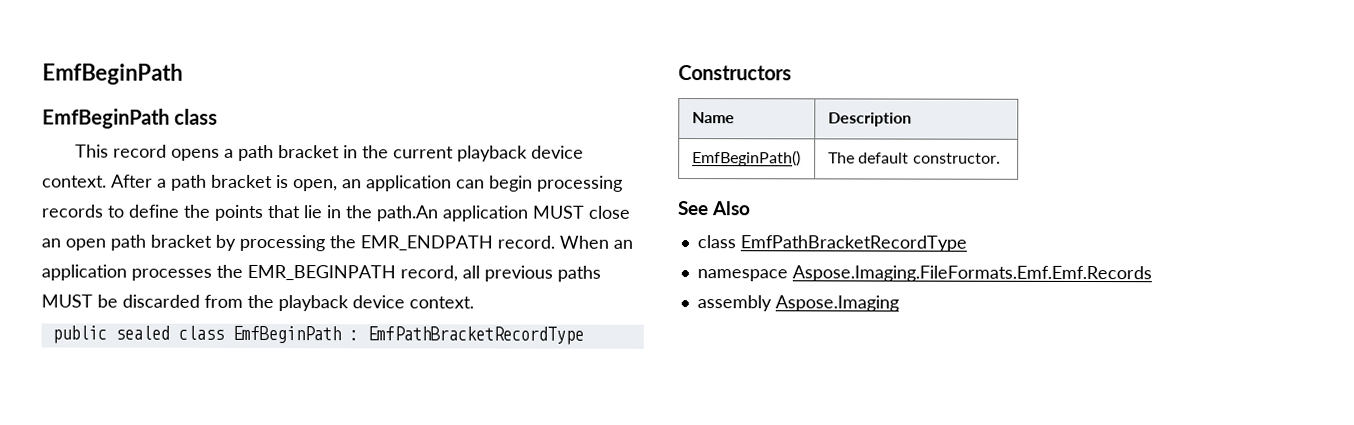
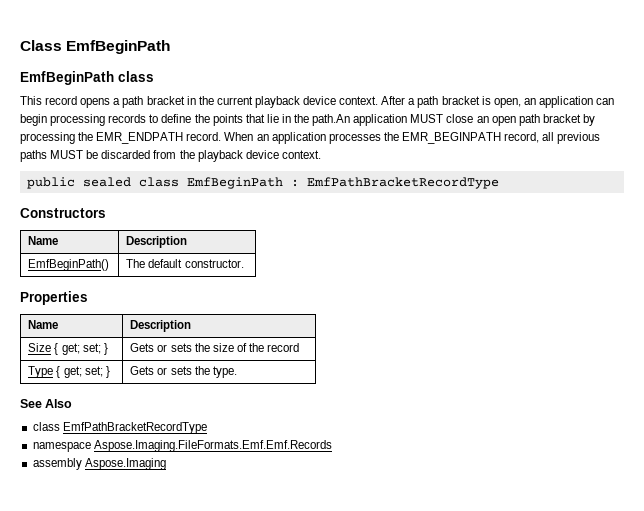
(42, 74) none -> [20,40,62,51] Class
(1001, 158) none -> [20,291,88,305] [28,320,59,329] [130,320,192,332] [28,343,108,355] [130,343,300,352] [28,366,110,378] [130,366,237,378] // Properties // Name | Description // Size { get; set; } | Gets or sets the size of the record // Type { get; set; } | Gets or sets the type.

